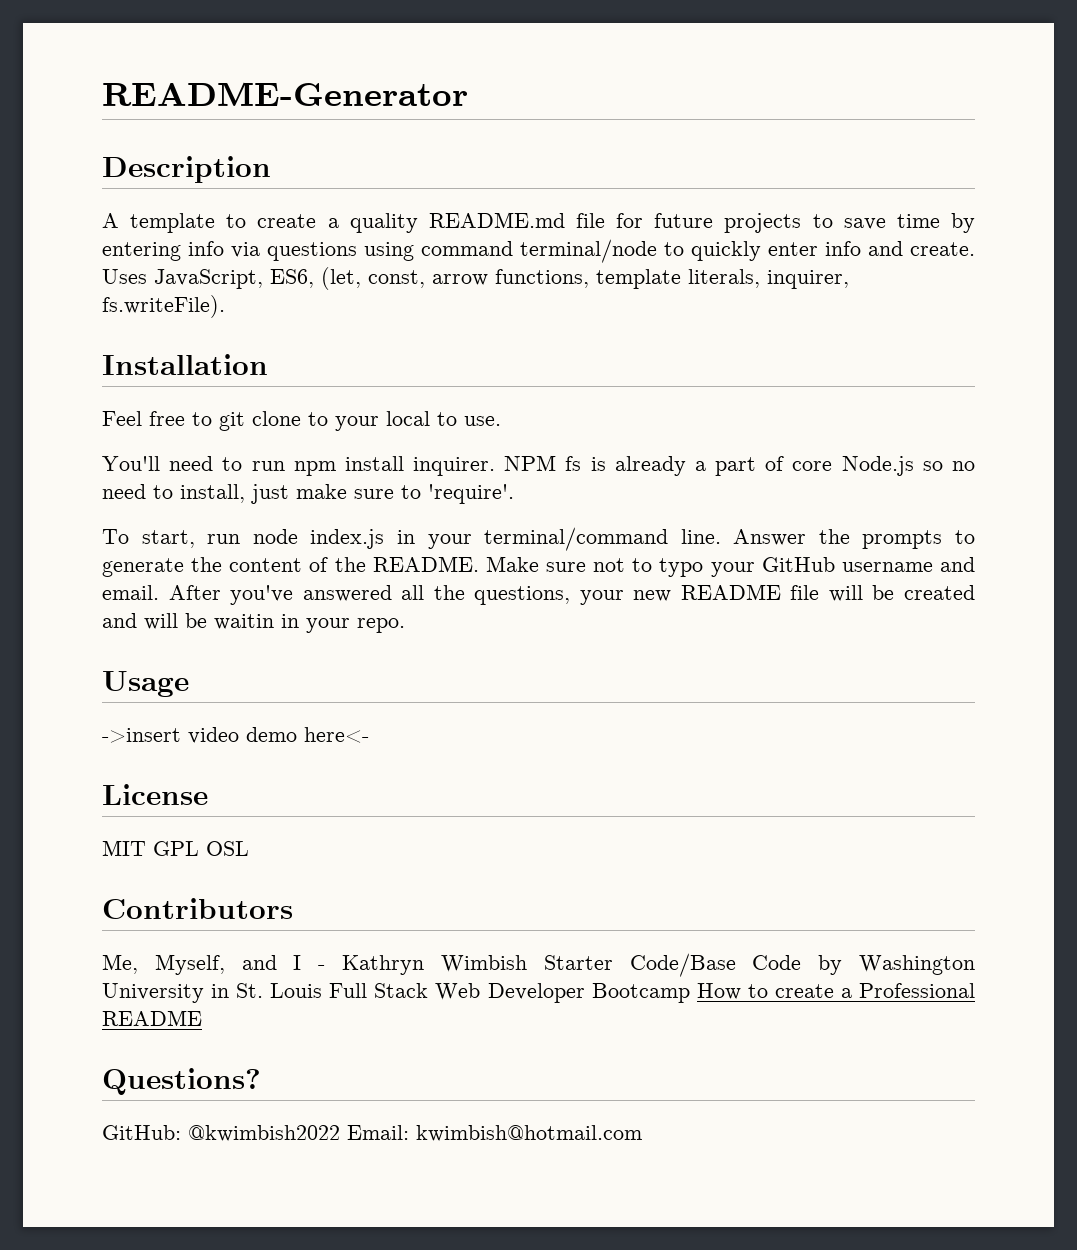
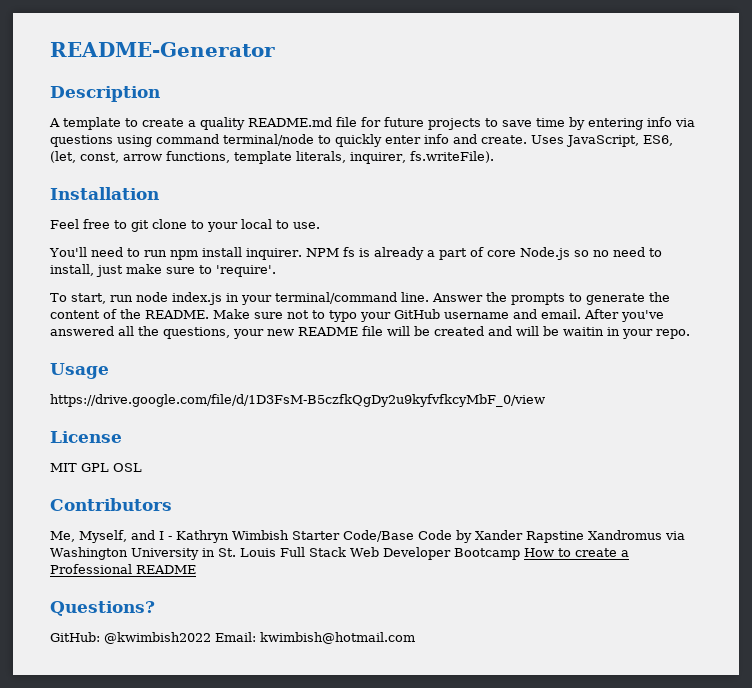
[102,727,369,744] ->insert video demo here<- -> [50,394,545,407] https://drive.google.com/file/d/1D3FsM-B5czfkQgDy2u9kyfvfkcyMbF_0/view
(843, 965) none -> [475,530,685,543] Xander Rapstine Xandromus via

